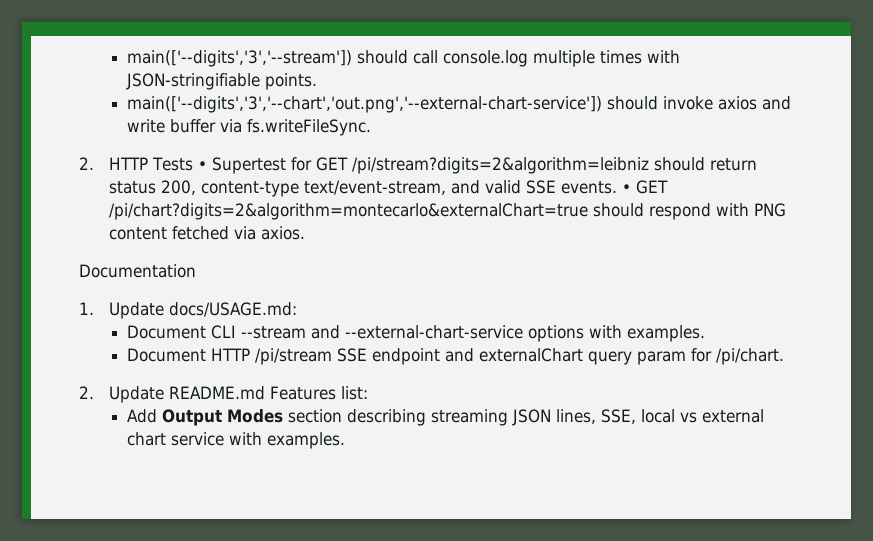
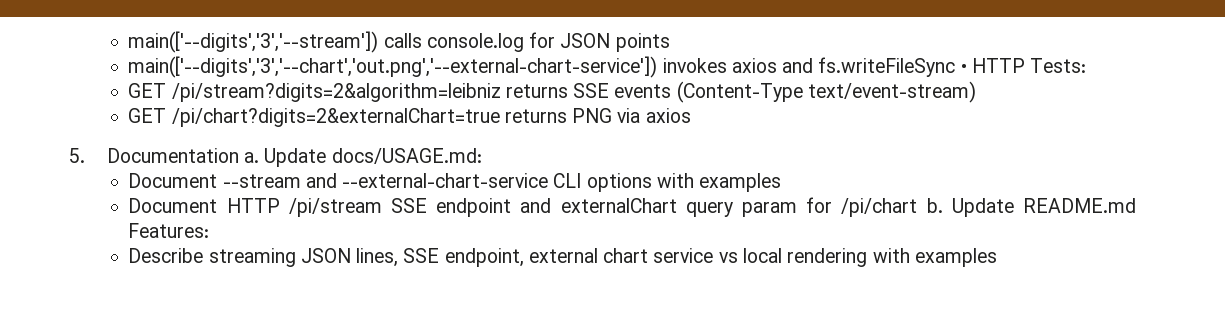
[356,50,680,67] [125,73,317,90] [126,96,791,113] [126,119,371,136] [79,157,757,174] [108,180,668,197] [108,203,786,220] [108,226,305,240] should call console.log multiple times with JSON-stringifiable points. // main(['--digits','3','--chart','out.png','--external-chart-service']) should invoke axios and write buffer via fs.writeFileSync. // 2. HTTP Tests • Supertest for GET /pi/stream?digits=2&algorithm=leibniz should return status 200, content-type text/event-stream, and valid SSE events. • GET /pi/chart?digits=2&algorithm=montecarlo&externalChart=true should respond with PNG content fetched via axios. // -> [383,32,670,52] [128,56,1087,78] [128,81,976,103] [128,108,691,127] [69,148,85,163] calls console.log for JSON points // main(['--digits','3','--chart','out.png','--external-chart-service']) invokes axios and fs.writeFileSync • HTTP Tests: // GET /pi/stream?digits=2&algorithm=leibniz returns SSE events (Content-Type text/event-stream) // GET /pi/chart?digits=2&externalChart=true returns PNG via axios // 5.
[79,302,94,315] // 1. -> [244,152,260,163] a.
[210,325,236,339] CLI -> (218, 180) none
(523, 332) none -> [553,173,582,188] CLI
[626,325,705,342] examples. -> [699,173,782,192] examples
[715,348,784,365] [79,386,368,403] [126,409,764,426] [126,432,345,449] /pi/chart. // 2. Update README.md Features list: // Add Output Modes section describing streaming JSON lines, SSE, local vs external chart service with examples. -> [841,198,1136,217] [128,223,210,238] [128,248,997,267] /pi/chart b. Update README.md Features: // Describe streaming JSON lines, SSE endpoint, external chart service vs local rendering with examples

